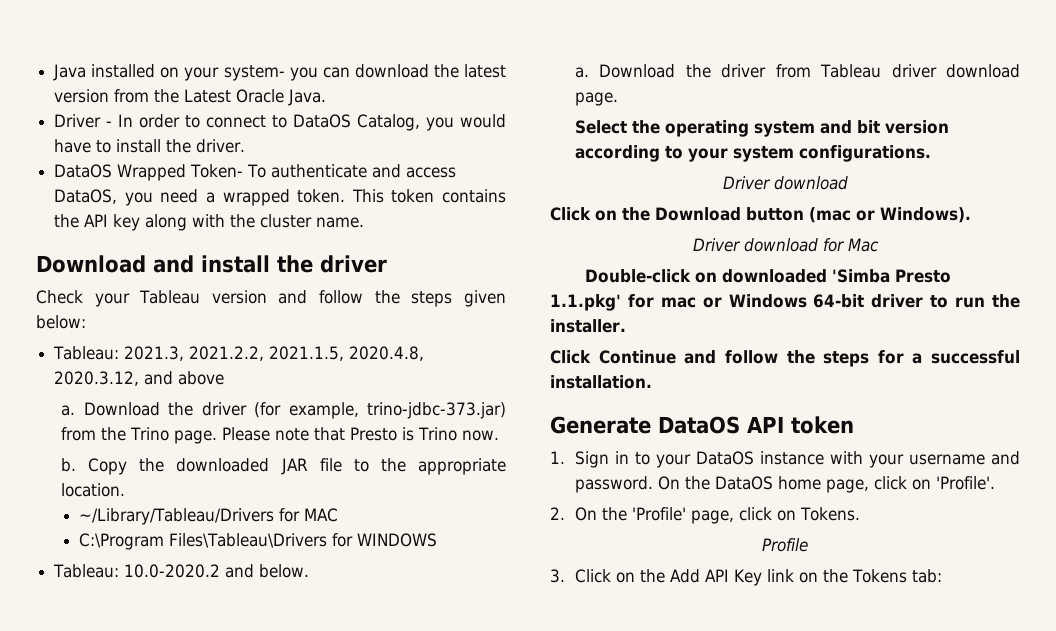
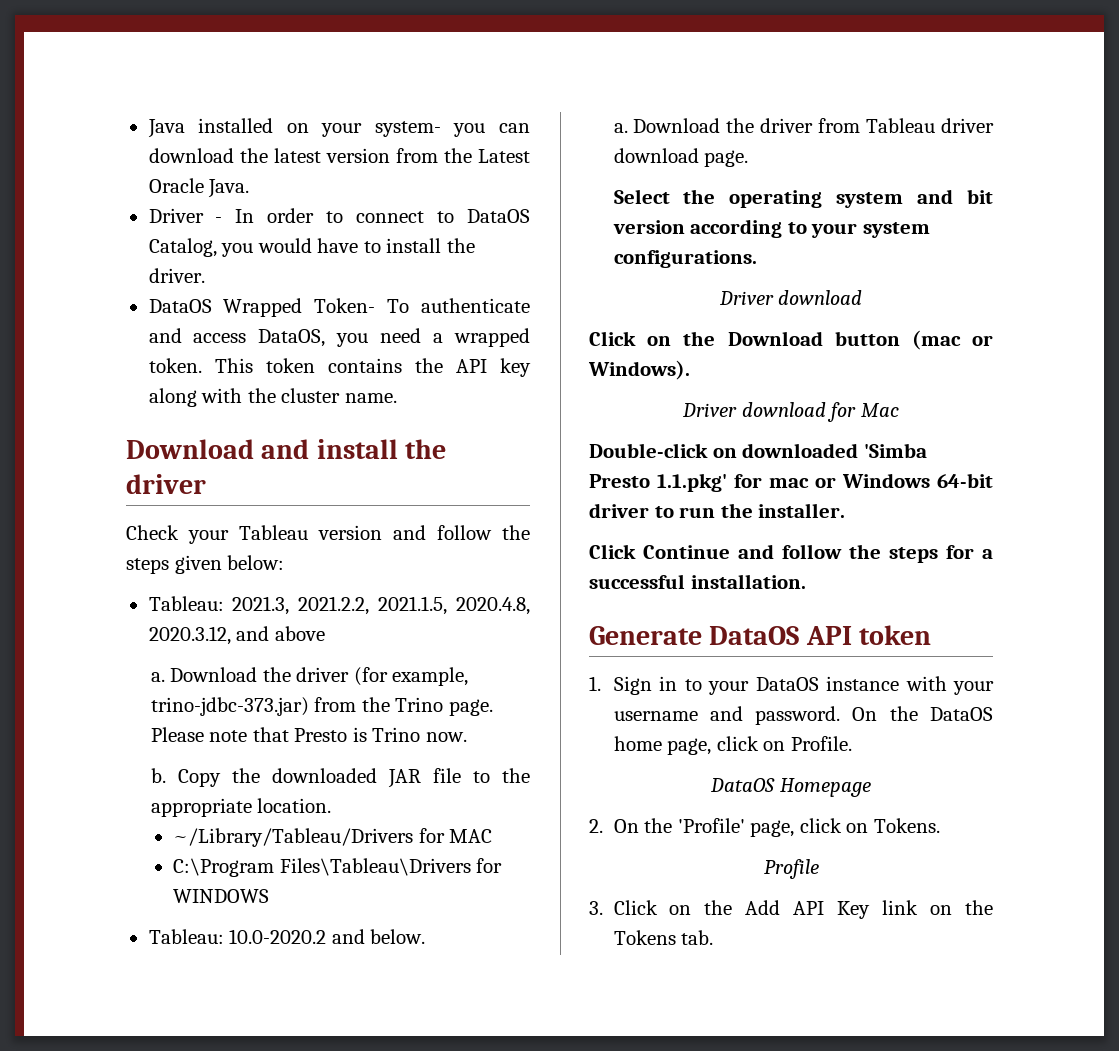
[936,476,996,490] 'Profile'. -> [790,736,852,751] [710,778,871,797] Profile. // DataOS Homepage
[912,569,943,583] tab: -> [681,930,714,945] tab.

